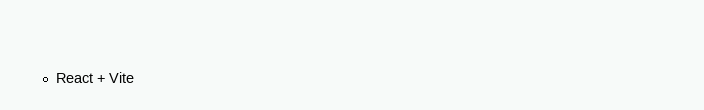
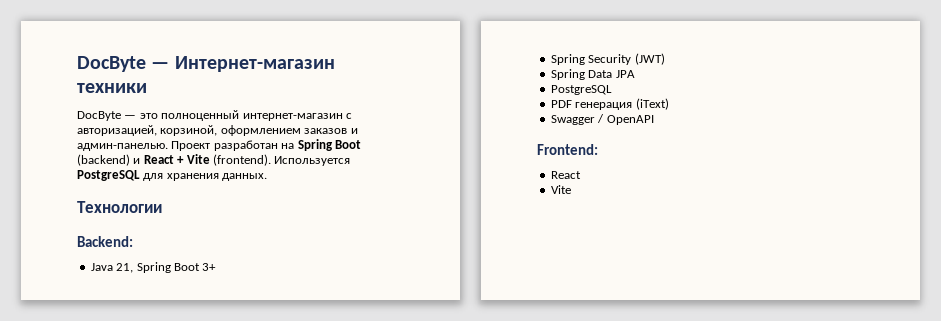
[55,73,105,83] React + -> [77,56,335,72] [77,83,147,93] [77,110,352,121] [77,125,358,136] [77,139,361,151] [77,154,351,166] [77,170,268,181] [77,201,162,213] [77,236,133,247] [90,262,217,273] [550,53,665,65] [550,69,635,80] [550,85,612,95] [550,98,669,110] [550,114,654,125] [537,144,598,155] [550,171,581,179] DocByte — Интернет-магазин техники // DocByte — это полноценный интернет-магазин с авторизацией, корзиной, оформлением заказов и админ-панелью. Проект разработан на Spring Boot (backend) и React + Vite (frontend). Используется PostgreSQL для хранения данных. // Технологии // Backend: // Java 21, Spring Boot 3+ // Spring Security (JWT) // Spring Data JPA // PostgreSQL // PDF генерация (iText) // Swagger / OpenAPI // Frontend: // React //

